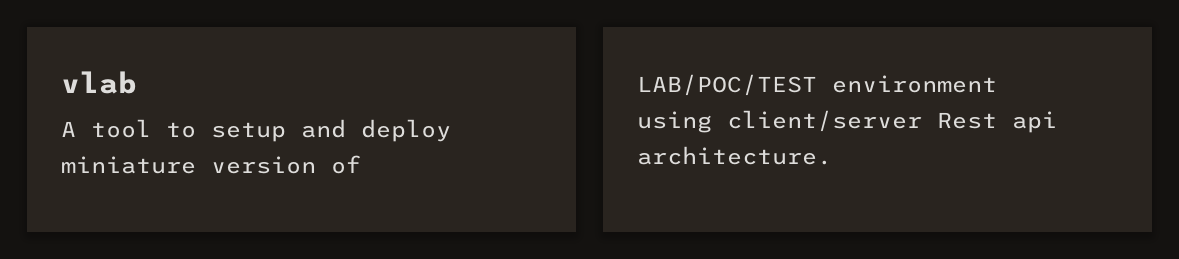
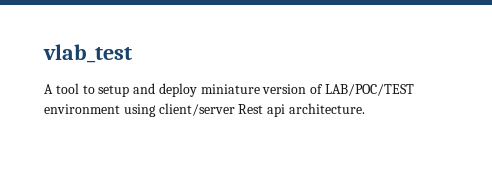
[61,71,137,94] vlab -> [43,44,132,63] vlab_test

